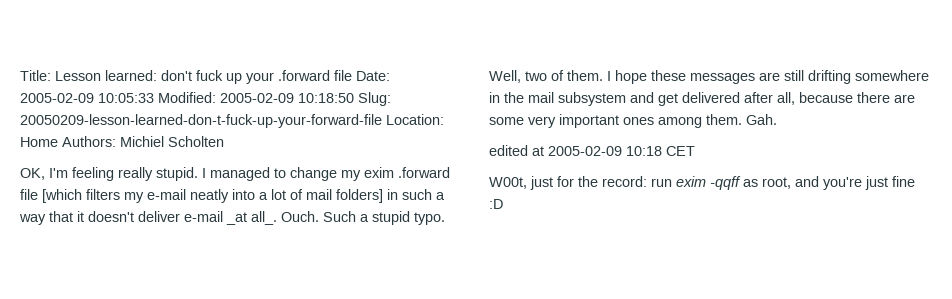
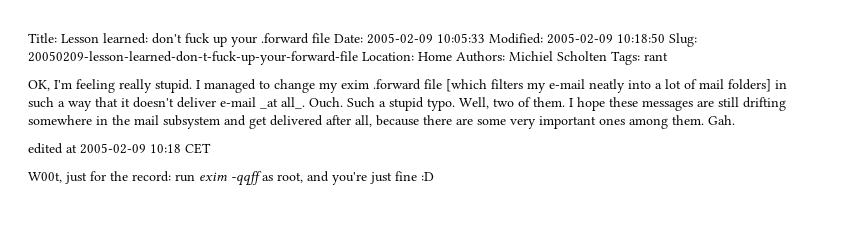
(224, 141) none -> [611,51,668,65] Tags: rant

